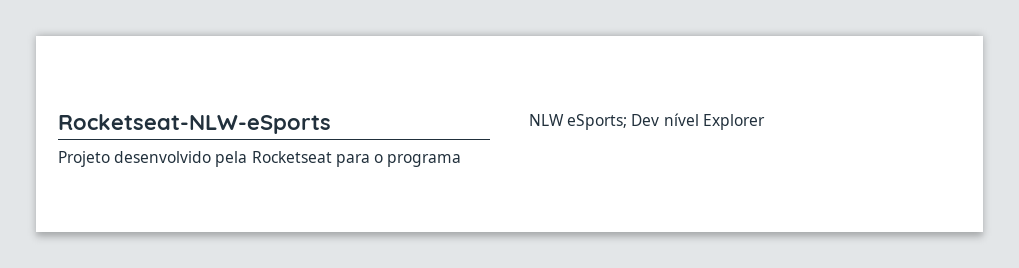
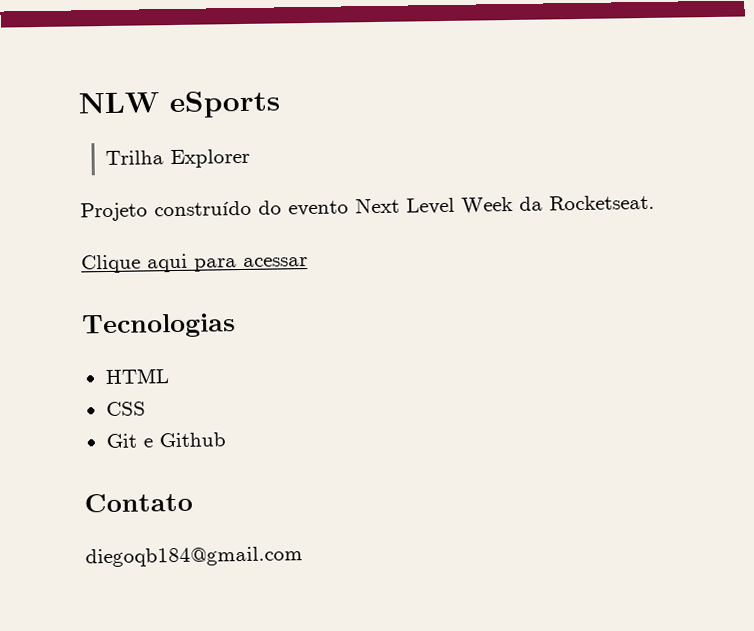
[58,114,331,134] [58,151,462,167] [529,113,765,130] Rocketseat-NLW-eSports // Projeto desenvolvido pela Rocketseat para o programa NLW eSports; Dev nível Explorer -> [78,90,281,119] [104,148,250,169] [80,194,655,222] [81,253,308,274] [81,313,236,339] [104,368,169,385] [105,401,146,417] [105,432,226,449] [84,492,193,513] [85,546,303,568] NLW eSports // Trilha Explorer // Projeto construído do evento Next Level Week da Rocketseat. // Clique aqui para acessar // Tecnologias // HTML // CSS // Git e Github // Contato // diegoqb184@gmail.com

